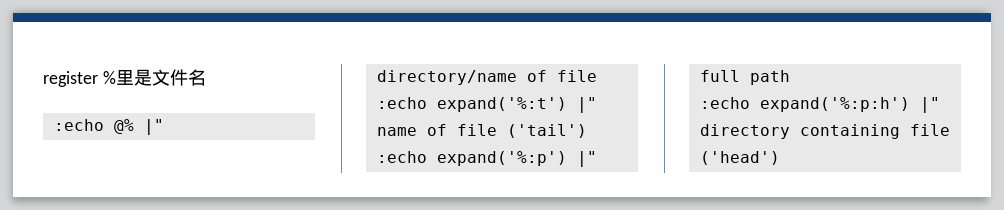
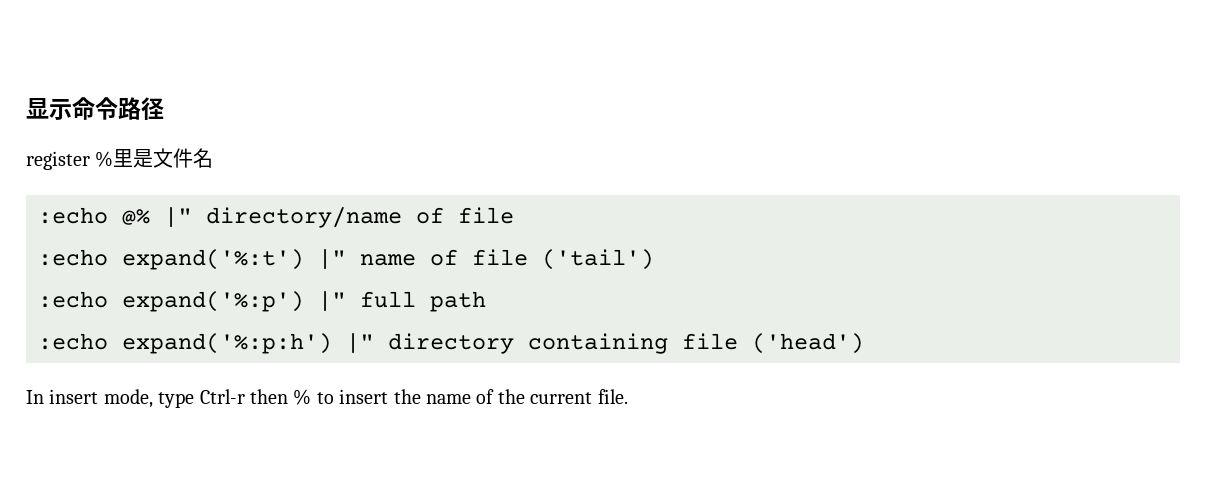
(43, 79) none -> [26,97,164,120] 显示命令路径 //
(780, 158) none -> [26,389,628,408] // In insert mode, type Ctrl-r then % to insert the name of the current file.

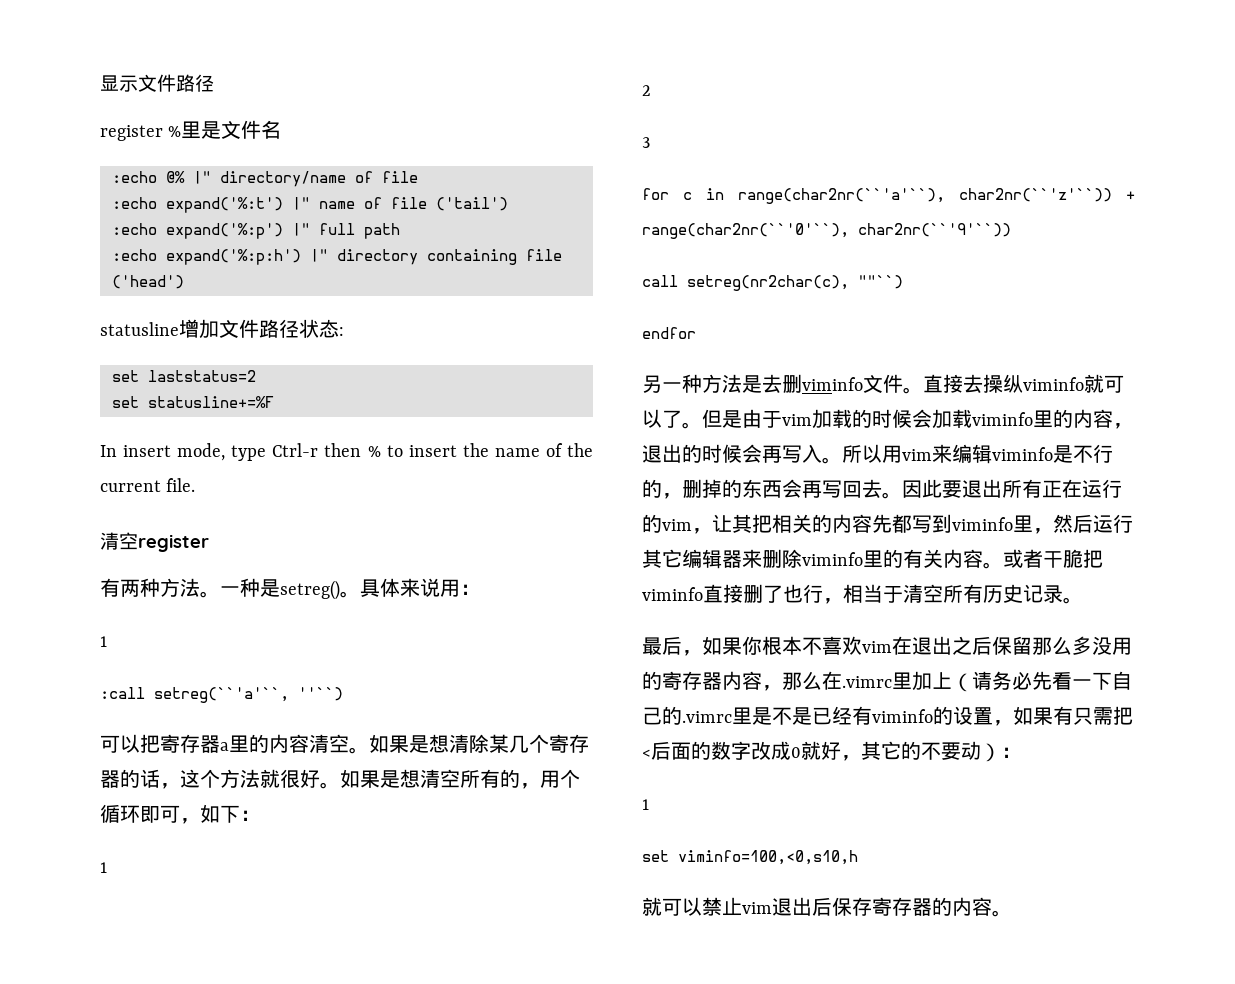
[72,97,118,120] 命令 -> [138,74,176,92] 文件
(864, 343) none -> [100,319,344,339] [112,370,256,382] [112,396,274,408] // statusline增加文件路径状态: // set laststatus=2 // set statusline+=%F
(628, 396) none -> [100,532,209,552] [100,578,480,600] [100,636,107,647] [100,687,343,703] [100,734,589,754] [100,769,580,789] [100,804,260,824] [100,862,107,873] [642,85,651,96] [642,137,650,148] [642,188,1135,204] [642,223,1011,239] [642,275,903,291] [642,327,696,339] [642,374,1124,394] [642,409,1133,429] [642,444,1113,464] [642,479,1122,499] [642,514,1133,534] [642,549,1103,569] [642,584,1083,604] [642,636,1132,656] [642,671,1132,692] [642,706,1133,726] [642,741,1021,762] [642,799,649,810] [642,850,858,865] [642,897,1012,917] // 清空register // 有两种方法。一种是setreg()。具体来说用： // 1 // :call setreg(``'a'``, ''``) // 可以把寄存器a里的内容清空。如果是想清除某几个寄存器的话，这个方法就很好。如果是想清空所有的，用个循环即可，如下： // 1 // 2 // 3 // for c in range(char2nr(``'a'``), char2nr(``'z'``)) + range(char2nr(``'0'``), char2nr(``'9'``)) // call setreg(nr2char(c), ""``) // endfor // 另一种方法是去删viminfo文件。直接去操纵viminfo就可以了。但是由于vim加载的时候会加载viminfo里的内容，退出的时候会再写入。所以用vim来编辑viminfo是不行的，删掉的东西会再写回去。因此要退出所有正在运行的vim，让其把相关的内容先都写到viminfo里，然后运行其它编辑器来删除viminfo里的有关内容。或者干脆把viminfo直接删了也行，相当于清空所有历史记录。 // 最后，如果你根本不喜欢vim在退出之后保留那么多没用的寄存器内容，那么在.vimrc里加上（请务必先看一下自己的.vimrc里是不是已经有viminfo的设置，如果有只需把<后面的数字改成0就好，其它的不要动）： // 1 // set viminfo=100,<0,s10,h // 就可以禁止vim退出后保存寄存器的内容。

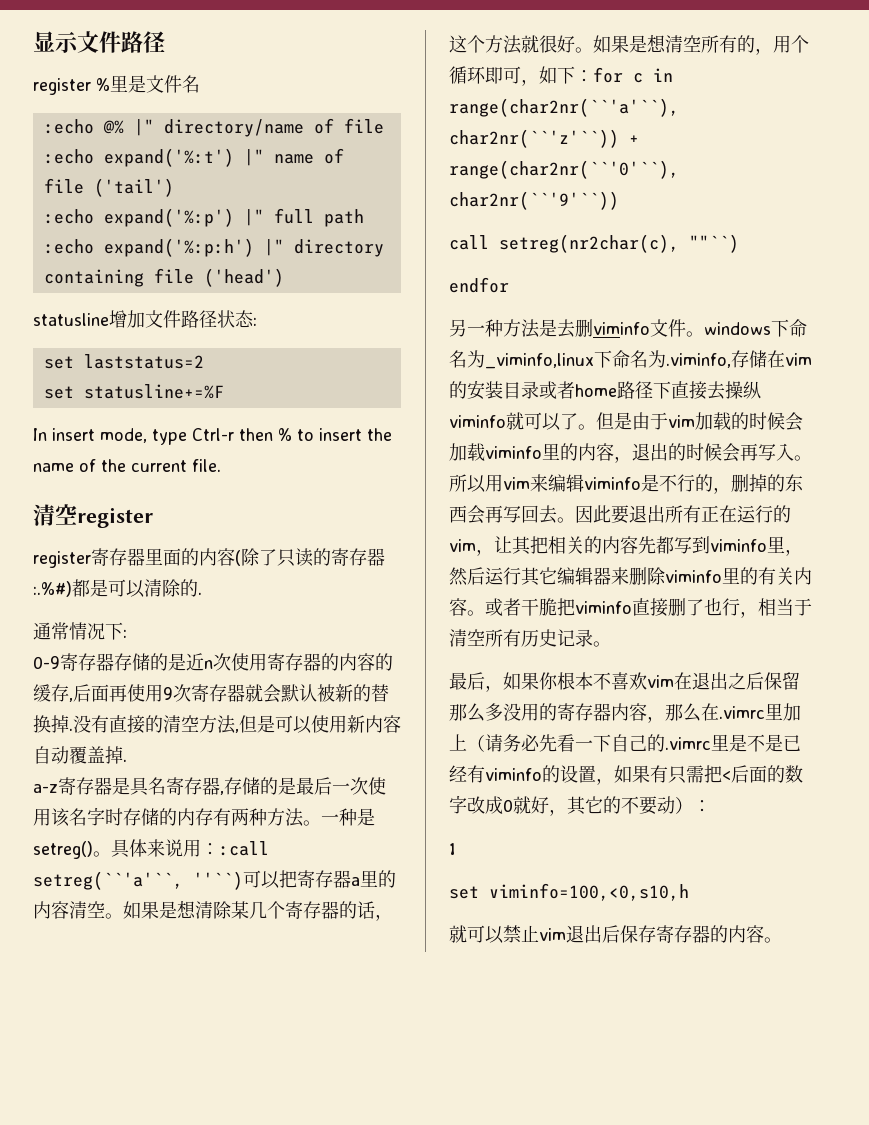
(209, 543) none -> [33,548,385,568] [33,579,202,598] [33,622,127,640] [33,653,393,671] [33,684,389,703] [33,715,401,734] [33,746,127,764] [33,777,386,796] [33,807,213,827] register寄存器里面的内容(除了只读的寄存器:.%#)都是可以清除的. // 通常情况下: // 0-9寄存器存储的是近n次使用寄存器的内容的缓存,后面再使用9次寄存器就会默认被新的替换掉.没有直接的清空方法,但是可以使用新内容自动覆盖掉. // a-z寄存器是具名寄存器,存储的是最后一次使用该名字时存储的内存
[100,636,107,647] // 1 // -> (219, 849) none
(343, 694) // -> (243, 880) none
[100,862,107,873] [642,85,651,96] [642,137,650,148] // 1 // 2 // 3 // -> (593, 76) none
(923, 390) none -> [704,319,807,337] [449,350,812,369] [449,380,671,400] windows下命名为_viminfo,linux下命名为.viminfo,存储在vim的安装目录或者home路径下

